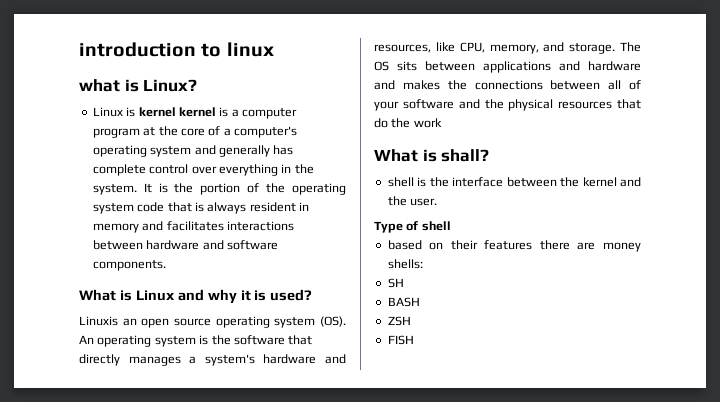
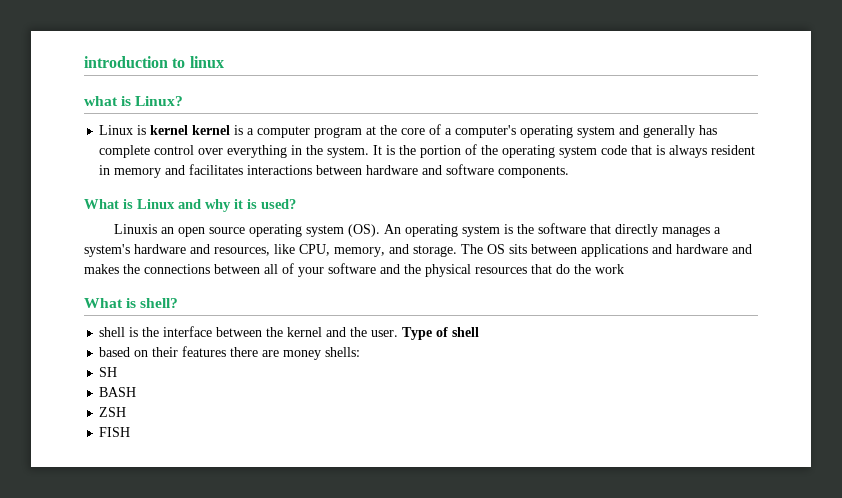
[441,149,490,162] shall? -> [140,298,179,308] shell?
(438, 202) // -> (399, 333) none

